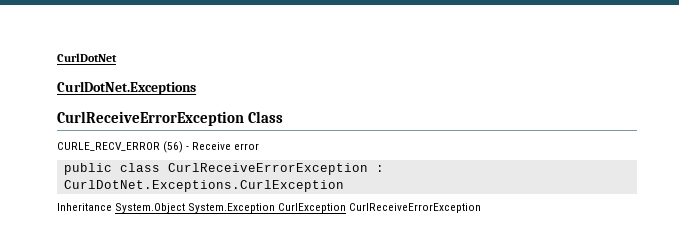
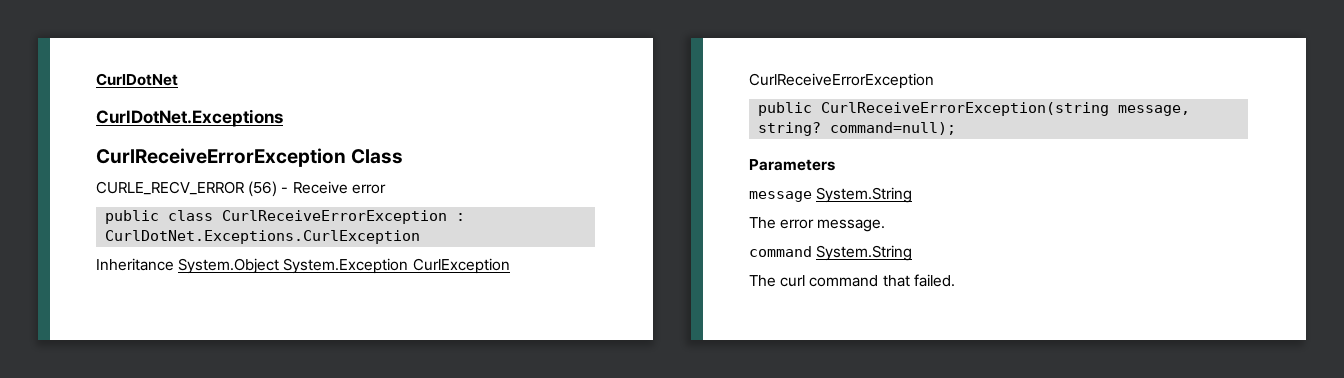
(482, 208) none -> [758,102,1191,116] [758,122,957,136] [749,159,835,171] [749,187,913,203] [749,217,886,232] [749,245,913,261] [749,274,955,287] // public CurlReceiveErrorException(string message, string? command=null); // Parameters // message System.String // The error message. // command System.String // The curl command that failed.

